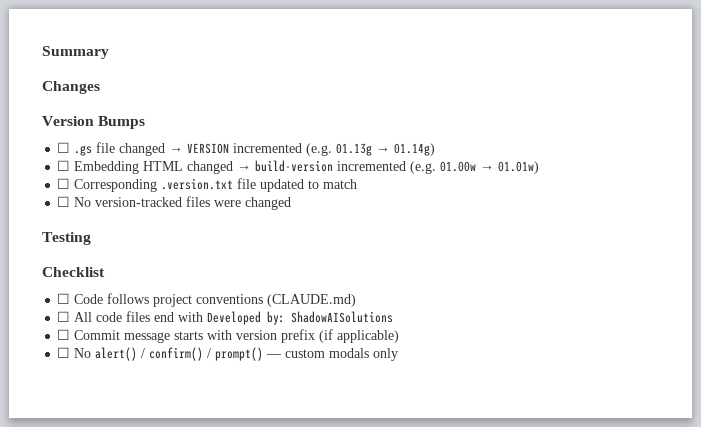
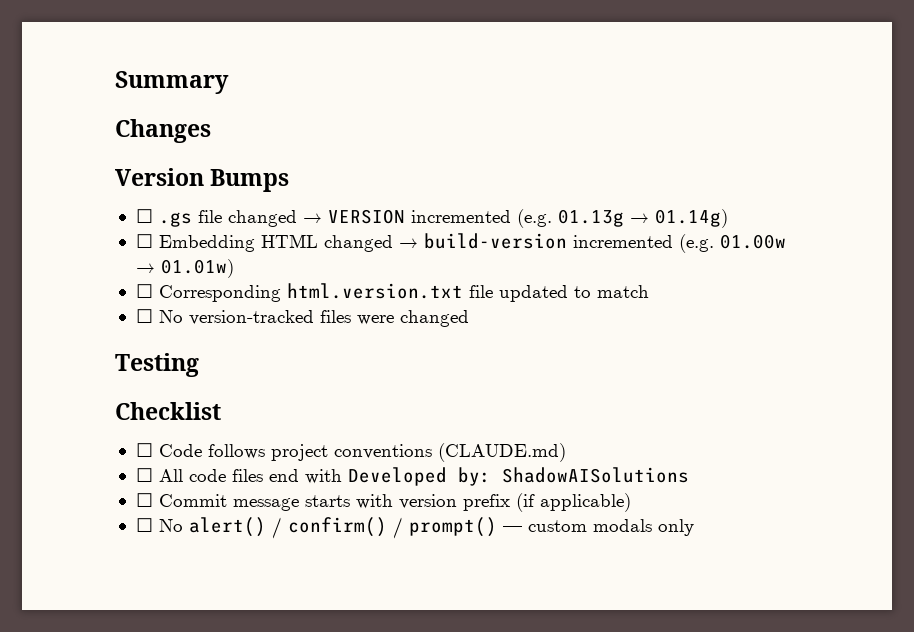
[161,178,234,190] .version.txt -> [286,283,463,299] html.version.txt

